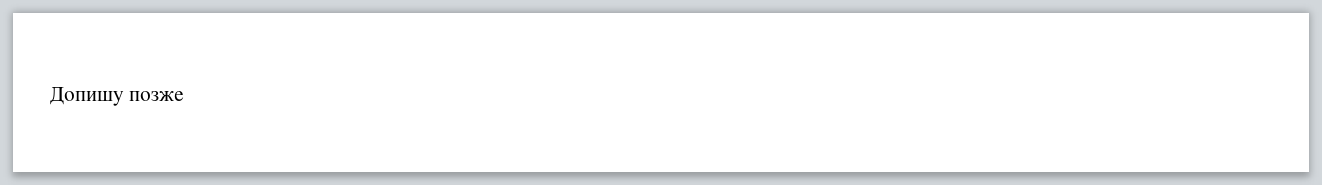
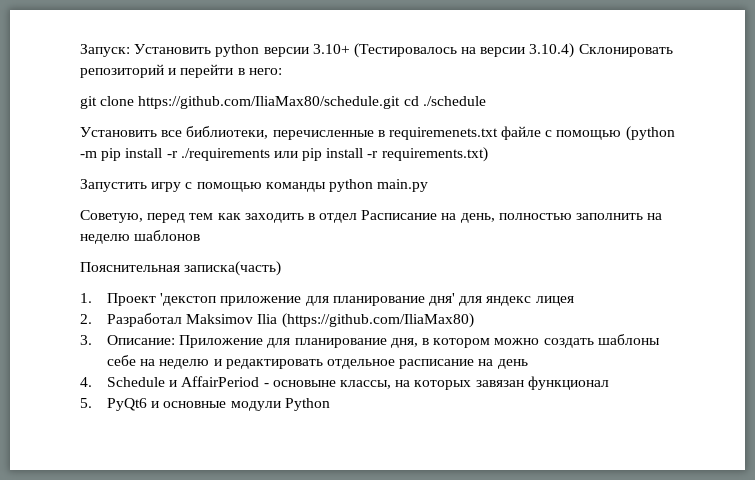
[50,87,184,106] Допишу позже -> [80,43,673,58] [80,64,282,78] [80,96,486,109] [80,126,675,141] [80,147,488,162] [80,179,429,192] [80,210,663,223] [80,230,201,244] [80,261,282,276] [80,293,574,306] [80,313,474,328] [80,334,660,348] [107,355,528,369] [80,376,609,390] [80,398,330,411] Запуск: Установить python версии 3.10+ (Тестировалось на версии 3.10.4) Склонировать репозиторий и перейти в него: // git clone https://github.com/IliaMax80/schedule.git cd ./schedule // Установить все библиотеки, перечисленные в requiremenets.txt файле с помощью (python -m pip install -r ./requirements или pip install -r requirements.txt) // Запустить игру с помощью команды python main.py // Советую, перед тем как заходить в отдел Расписание на день, полностью заполнить на неделю шаблонов // Пояснительная записка(часть) // 1. Проект 'декстоп приложение для планирование дня' для яндекс лицея // 2. Разработал Maksimov Ilia (https://github.com/IliaMax80) // 3. Описание: Приложение для планирование дня, в котором можно создать шаблоны себе на неделю и редактировать отдельное расписание на день // 4. Schedule и AffairPeriod - основыне классы, на которых завязан функционал // 5. PyQt6 и основные модули Python

